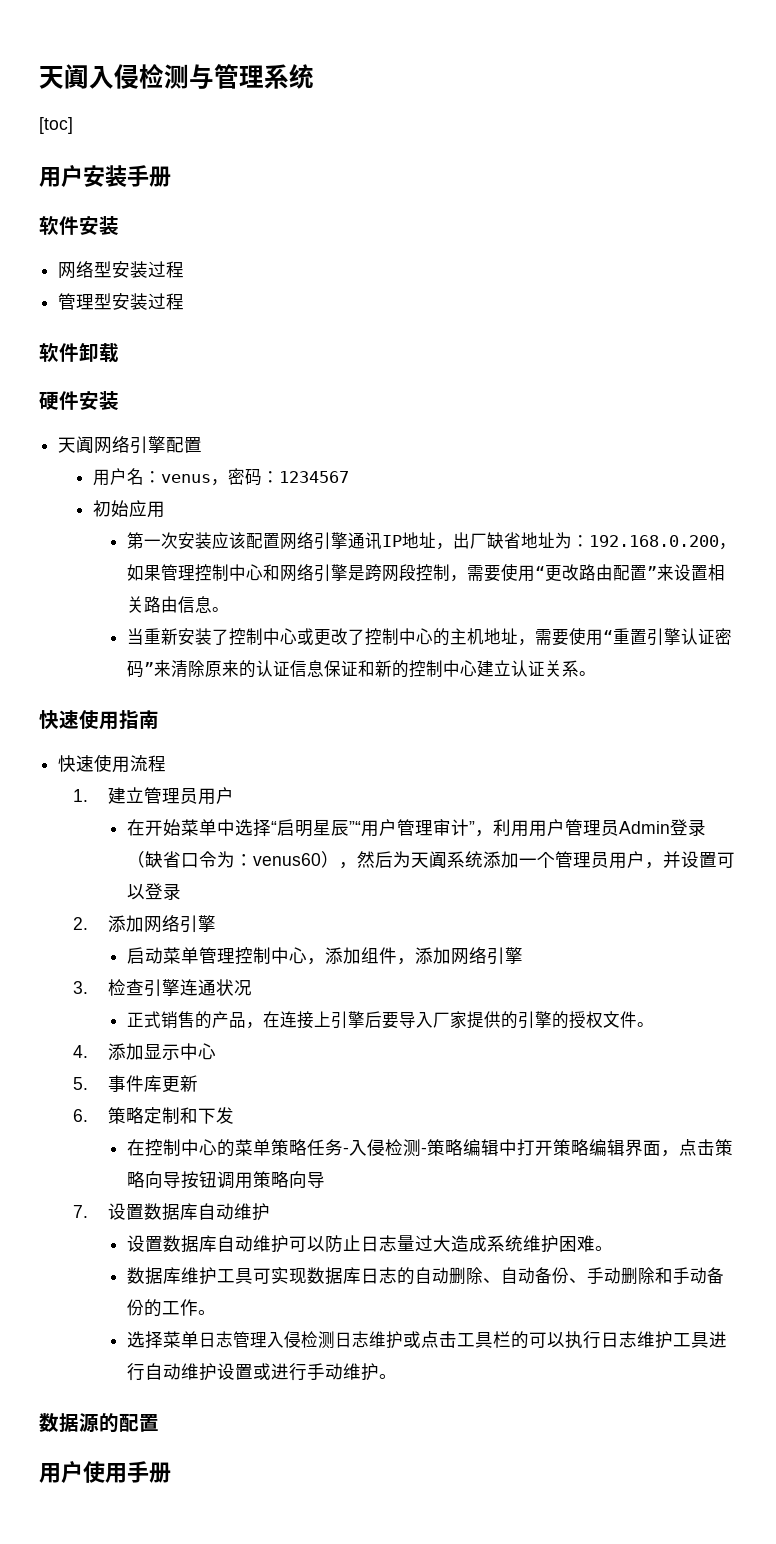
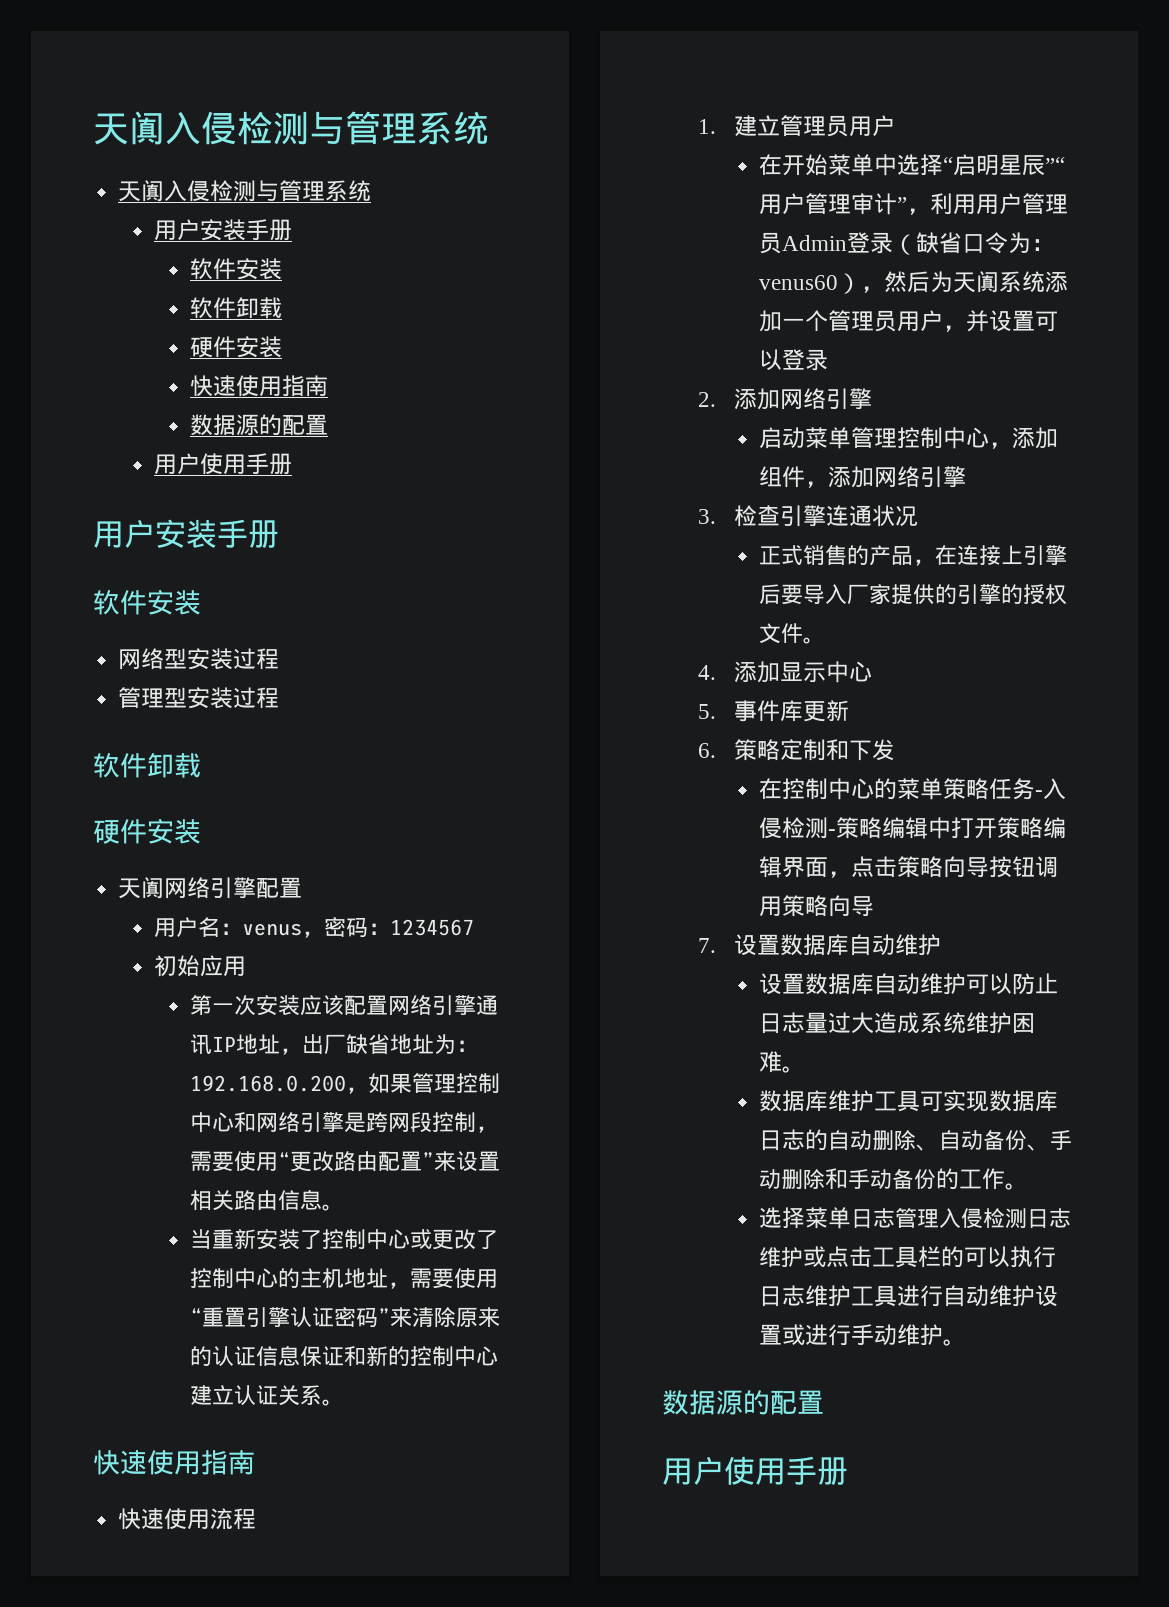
[39,64,314,89] [39,117,73,134] 天阗入侵检测与管理系统 // [toc] -> [93,111,489,145] [118,180,372,202] [154,219,293,241] [190,258,283,280] [190,297,283,319] [190,336,283,358] [190,375,329,397] [190,414,329,436] [154,453,293,475] 天阗入侵检测与管理系统 // 天阗入侵检测与管理系统 // 用户安装手册 // 软件安装 // 软件卸载 // 硬件安装 // 快速使用指南 // 数据源的配置 // 用户使用手册

